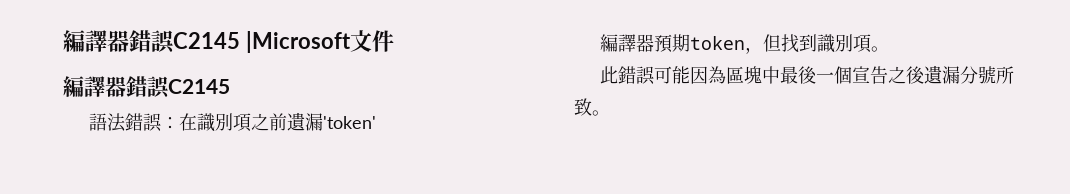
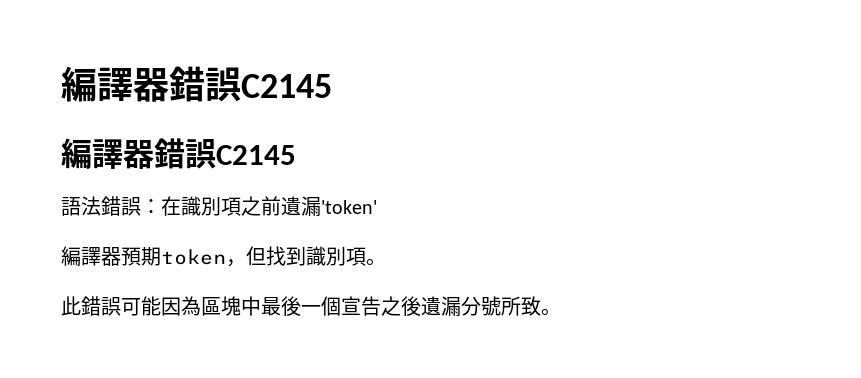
[63,30,394,53] 編譯器錯誤C2145 |Microsoft文件 -> [61,66,332,102] 編譯器錯誤C2145

